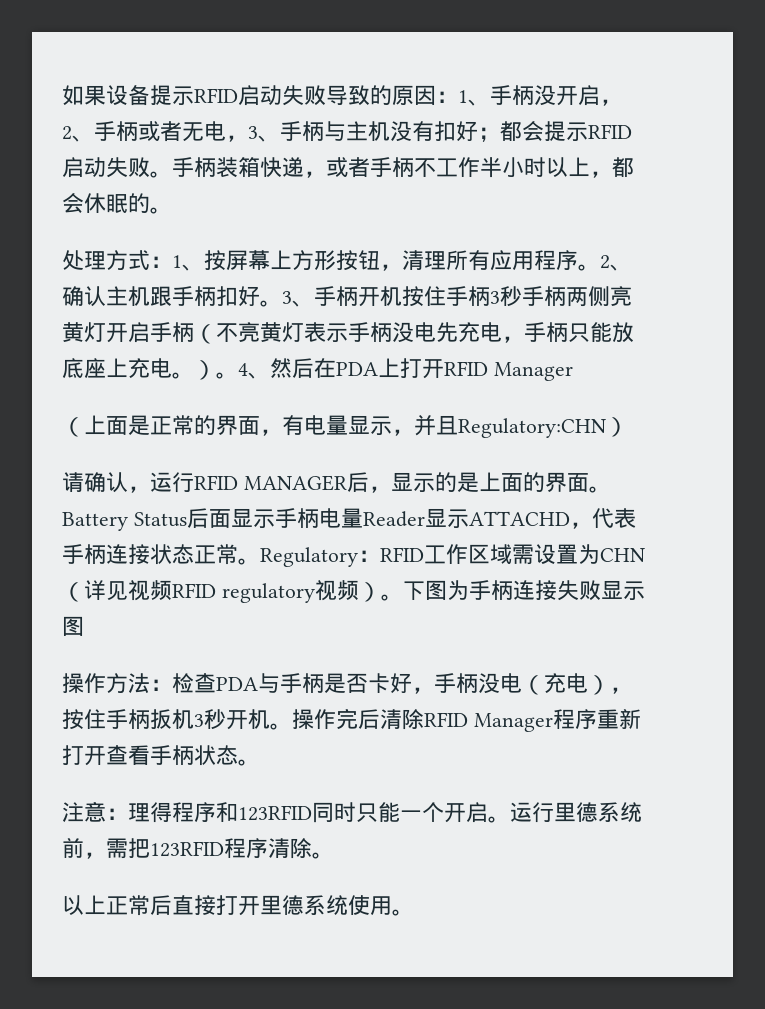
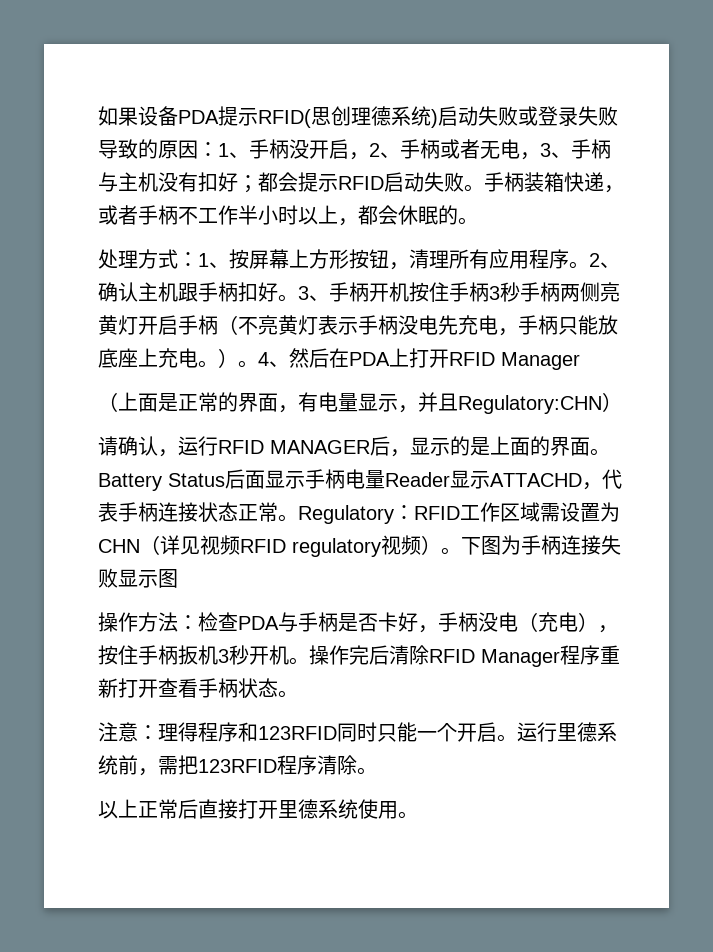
[150,85,282,106] 提示RFID启动 -> [178,106,578,128] PDA提示RFID(思创理德系统)启动失败或登录

